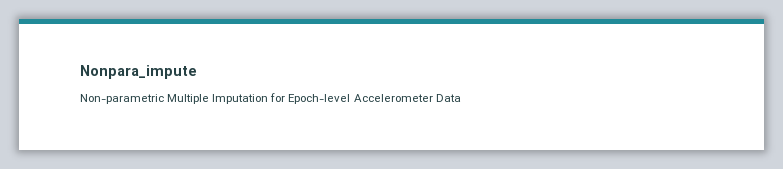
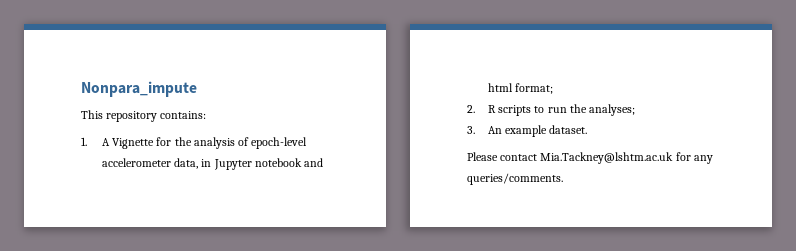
[80,93,461,104] Non-parametric Multiple Imputation for Epoch-level Accelerometer Data -> [81,110,207,122] [81,137,308,149] [101,158,324,170] [487,83,554,94] [467,104,636,116] [467,125,588,137] [467,152,713,164] [467,173,563,185] This repository contains: // 1. A Vignette for the analysis of epoch-level accelerometer data, in Jupyter notebook and html format; // 2. R scripts to run the analyses; // 3. An example dataset. // Please contact Mia.Tackney@lshtm.ac.uk for any queries/comments.

